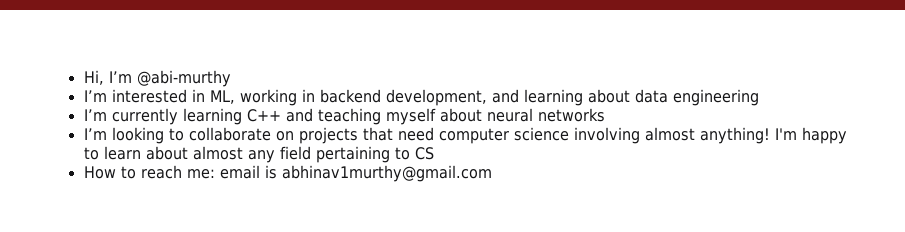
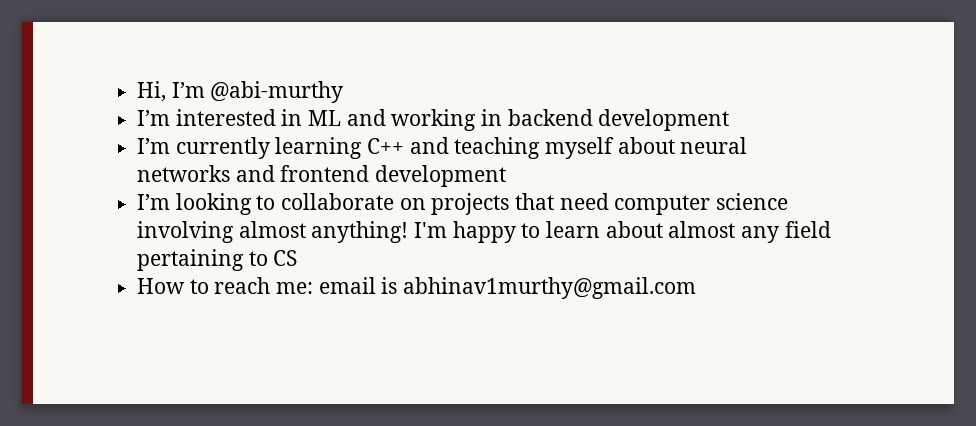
[209,90,235,104] ML, -> [308,109,386,126] ML and
[385,89,759,106] development, and learning about data engineering -> [598,109,730,131] development
(605, 115) none -> [235,165,507,187] and frontend development

